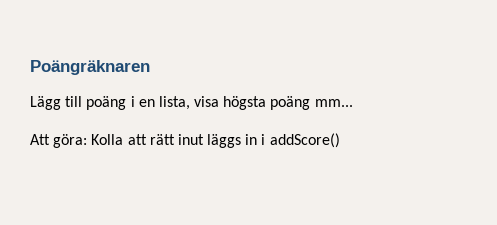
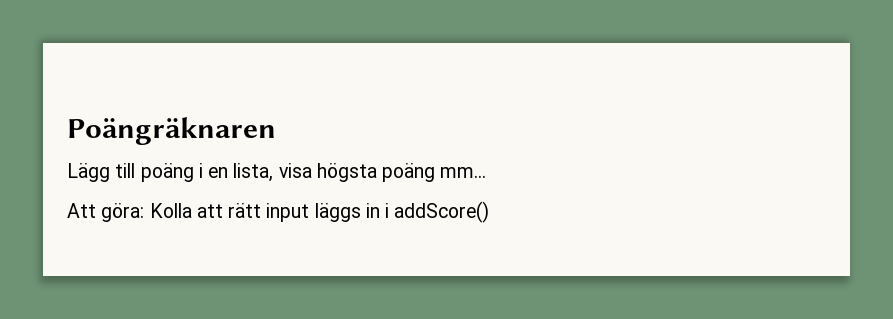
[177,134,204,145] inut -> [266,203,310,222] input

